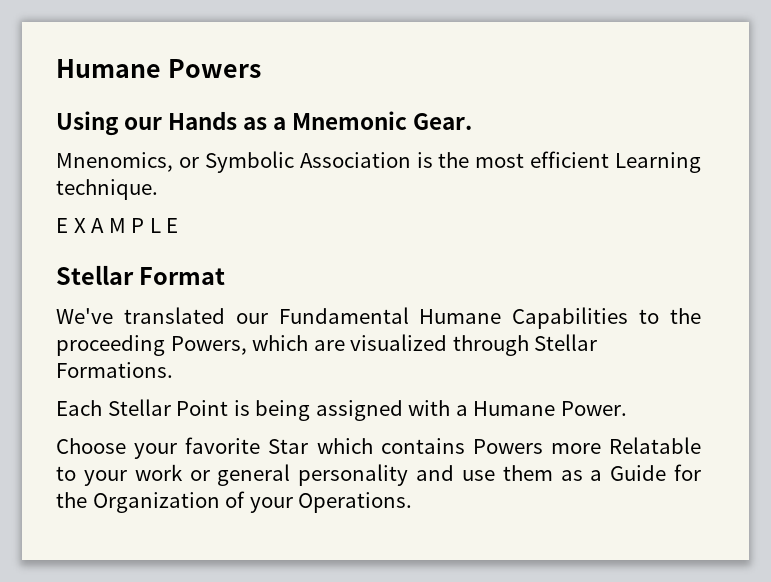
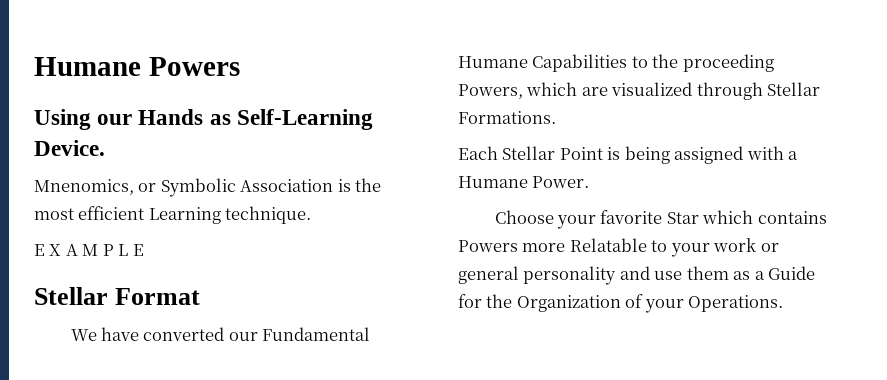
[273,111,473,130] a Mnemonic Gear. -> [236,109,373,130] [34,140,105,156] Self-Learning Device.
[56,307,225,324] We've translated -> [70,327,225,341] We have converted

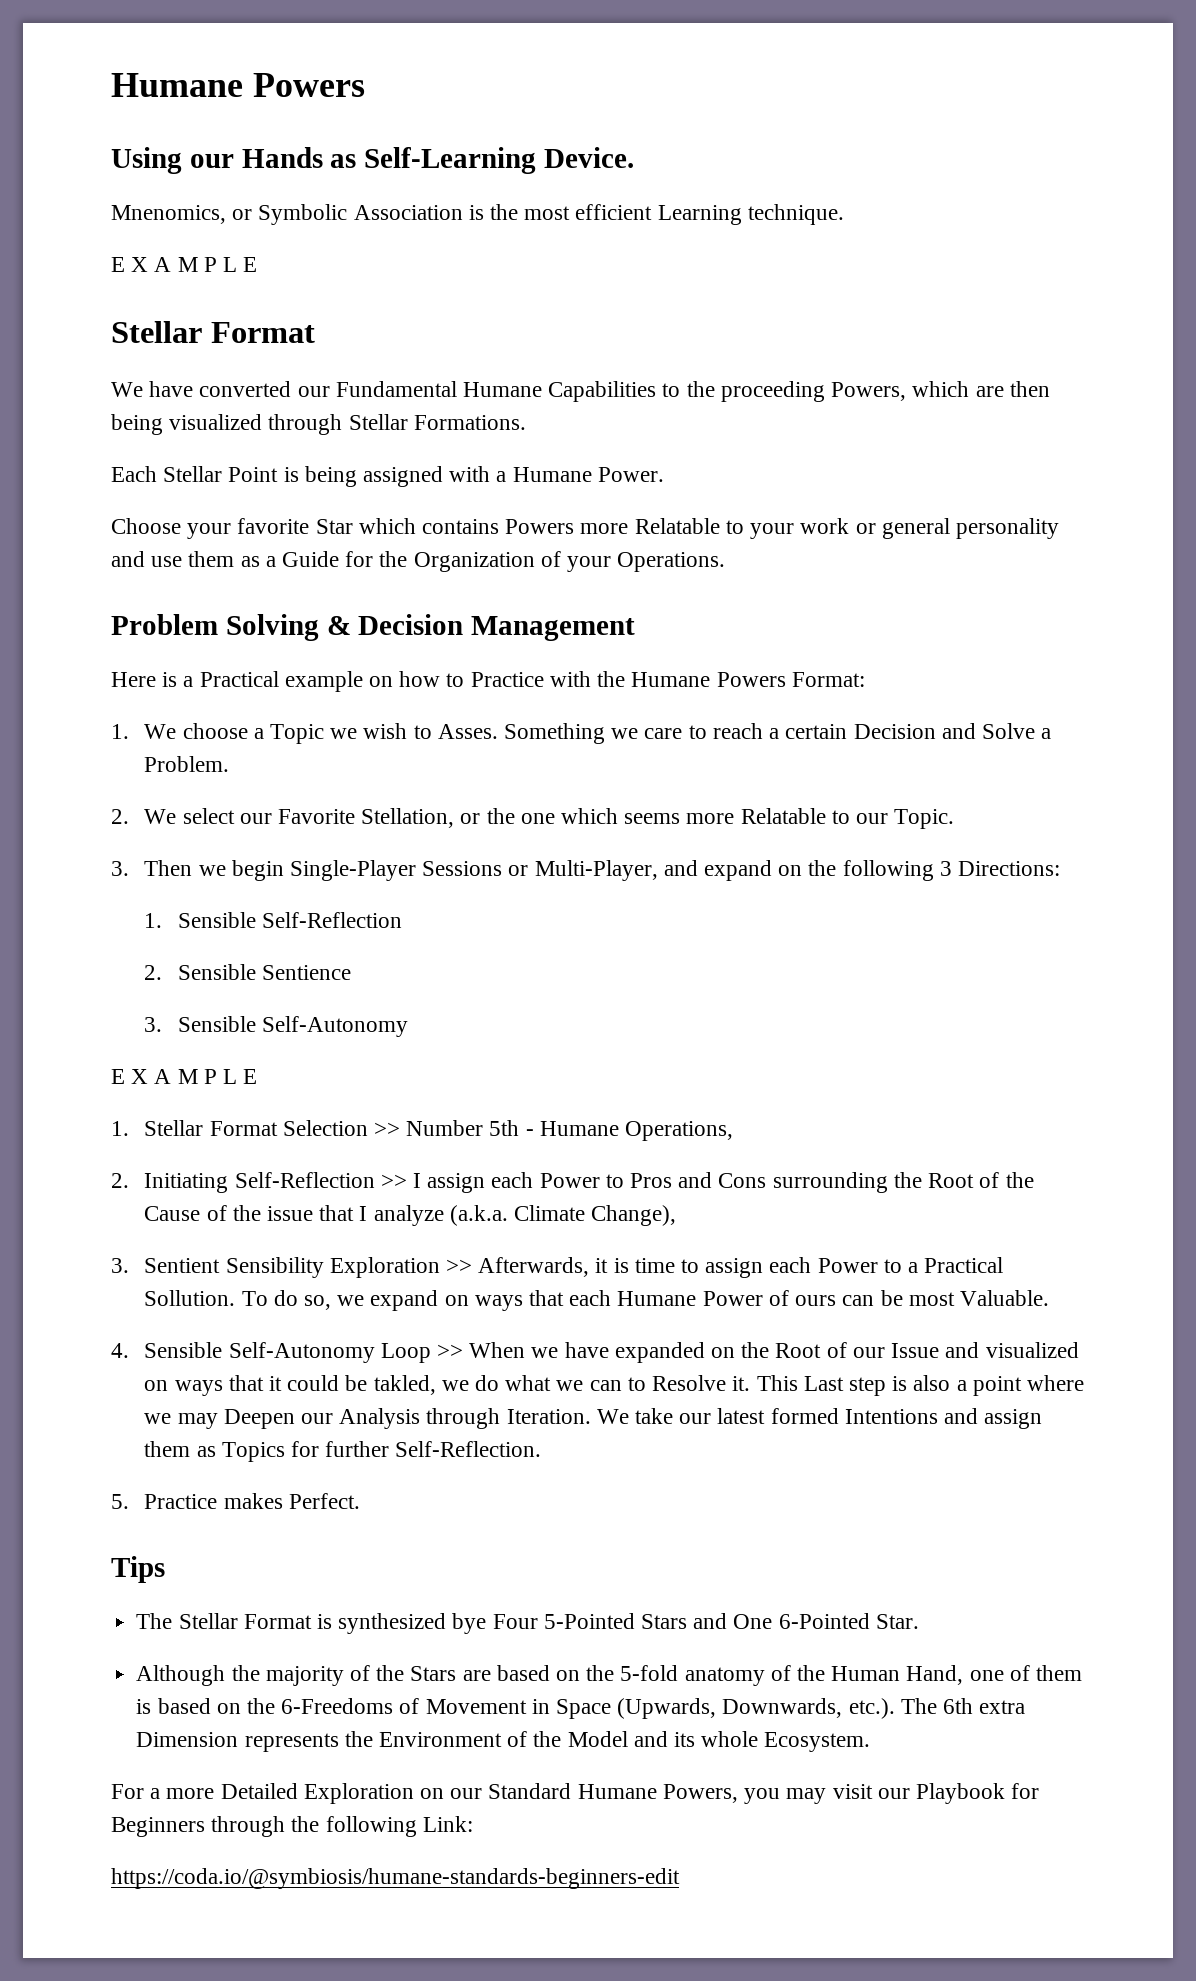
(608, 91) none -> [1009,381,1050,397] [111,414,163,435] then being
(784, 303) none -> [111,614,636,641] [111,671,865,692] [111,723,1052,744] [144,756,230,772] [111,808,955,829] [111,860,1061,881] [144,912,402,928] [144,964,351,980] [144,1016,408,1037] [111,1069,258,1084] [111,1120,734,1141] [111,1172,1034,1193] [144,1205,677,1226] [111,1257,1004,1278] [144,1290,1049,1311] [111,1342,1079,1363] [144,1375,1084,1396] [144,1408,1043,1429] [144,1441,542,1462] [111,1493,360,1509] [111,1556,165,1583] [136,1613,919,1634] [136,1665,1083,1686] [136,1698,1026,1719] [136,1731,871,1752] [111,1783,1040,1804] [111,1816,473,1837] [111,1868,680,1889] // Problem Solving & Decision Management // Here is a Practical example on how to Practice with the Humane Powers Format: // 1. We choose a Topic we wish to Asses. Something we care to reach a certain Decision and Solve a Problem. // 2. We select our Favorite Stellation, or the one which seems more Relatable to our Topic. // 3. Then we begin Single-Player Sessions or Multi-Player, and expand on the following 3 Directions: // 1. Sensible Self-Reflection // 2. Sensible Sentience // 3. Sensible Self-Autonomy // E X A M P L E // 1. Stellar Format Selection >> Number 5th - Humane Operations, // 2. Initiating Self-Reflection >> I assign each Power to Pros and Cons surrounding the Root of the Cause of the issue that I analyze (a.k.a. Climate Change), // 3. Sentient Sensibility Exploration >> Afterwards, it is time to assign each Power to a Practical Sollution. To do so, we expand on ways that each Humane Power of ours can be most Valuable. // 4. Sensible Self-Autonomy Loop >> When we have expanded on the Root of our Issue and visualized on ways that it could be takled, we do what we can to Resolve it. This Last step is also a point where we may Deepen our Analysis through Iteration. We take our latest formed Intentions and assign them as Topics for further Self-Reflection. // 5. Practice makes Perfect. // Tips // The Stellar Format is synthesized bye Four 5-Pointed Stars and One 6-Pointed Star. // Although the majority of the Stars are based on the 5-fold anatomy of the Human Hand, one of them is based on the 6-Freedoms of Movement in Space (Upwards, Downwards, etc.). The 6th extra Dimension represents the Environment of the Model and its whole Ecosystem. // For a more Detailed Exploration on our Standard Humane Powers, you may visit our Playbook for Beginners through the following Link: // https://coda.io/@symbiosis/humane-standards-beginners-edit

